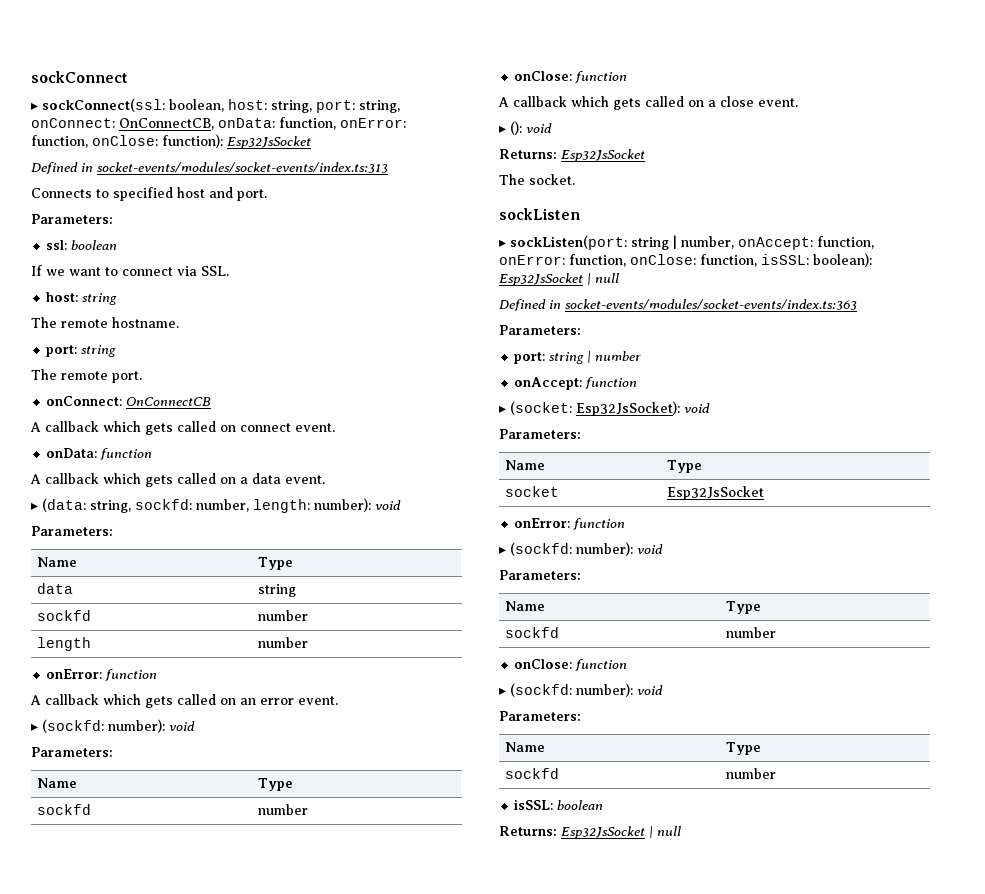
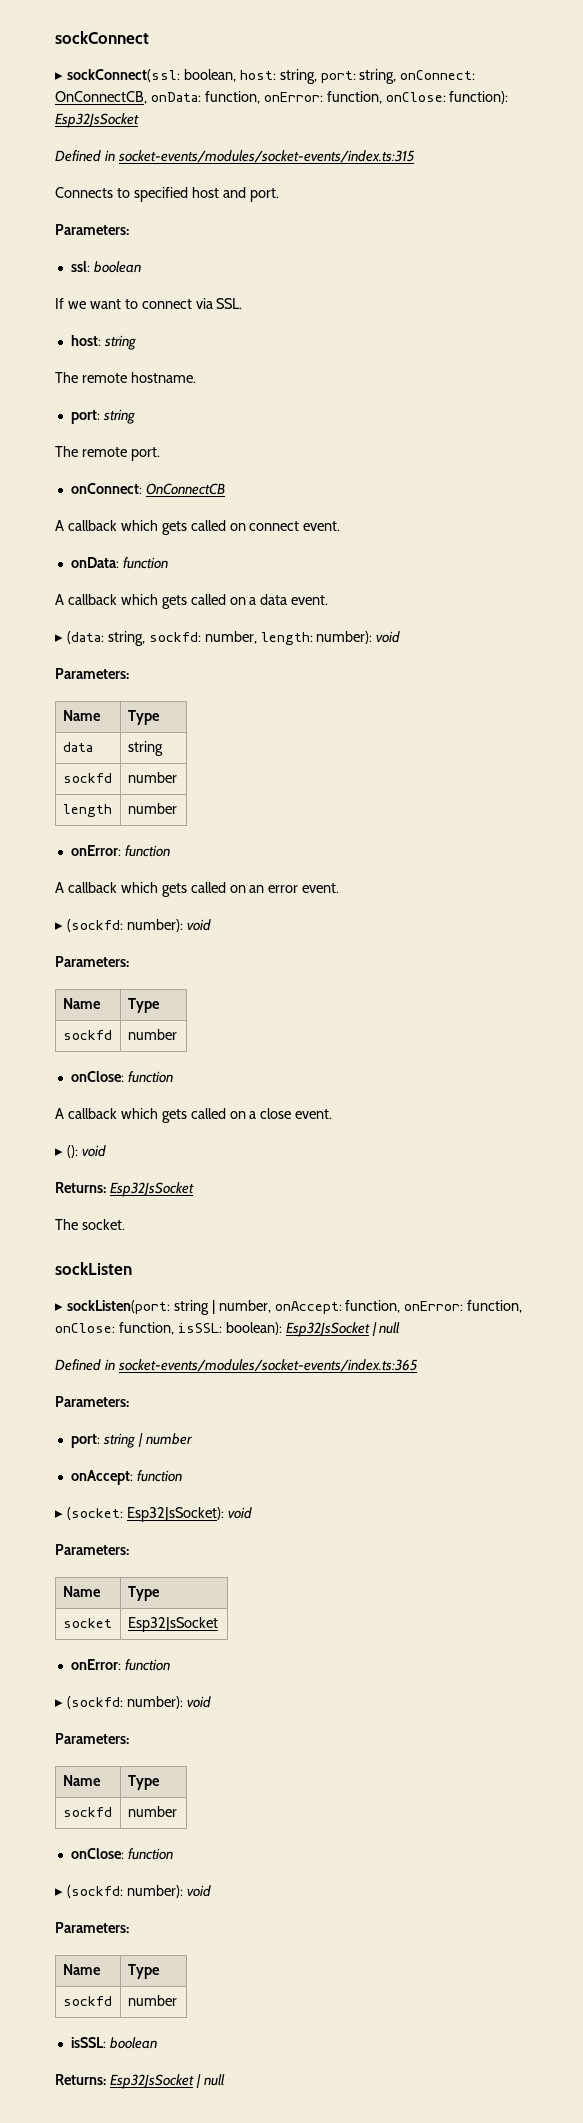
[97,162,388,173] socket-events/modules/socket-events/index.ts:313 -> [117,150,415,163] socket-events/modules/socket-events/index.ts:315
[565,299,857,310] socket-events/modules/socket-events/index.ts:363 -> [117,1359,418,1372] socket-events/modules/socket-events/index.ts:365

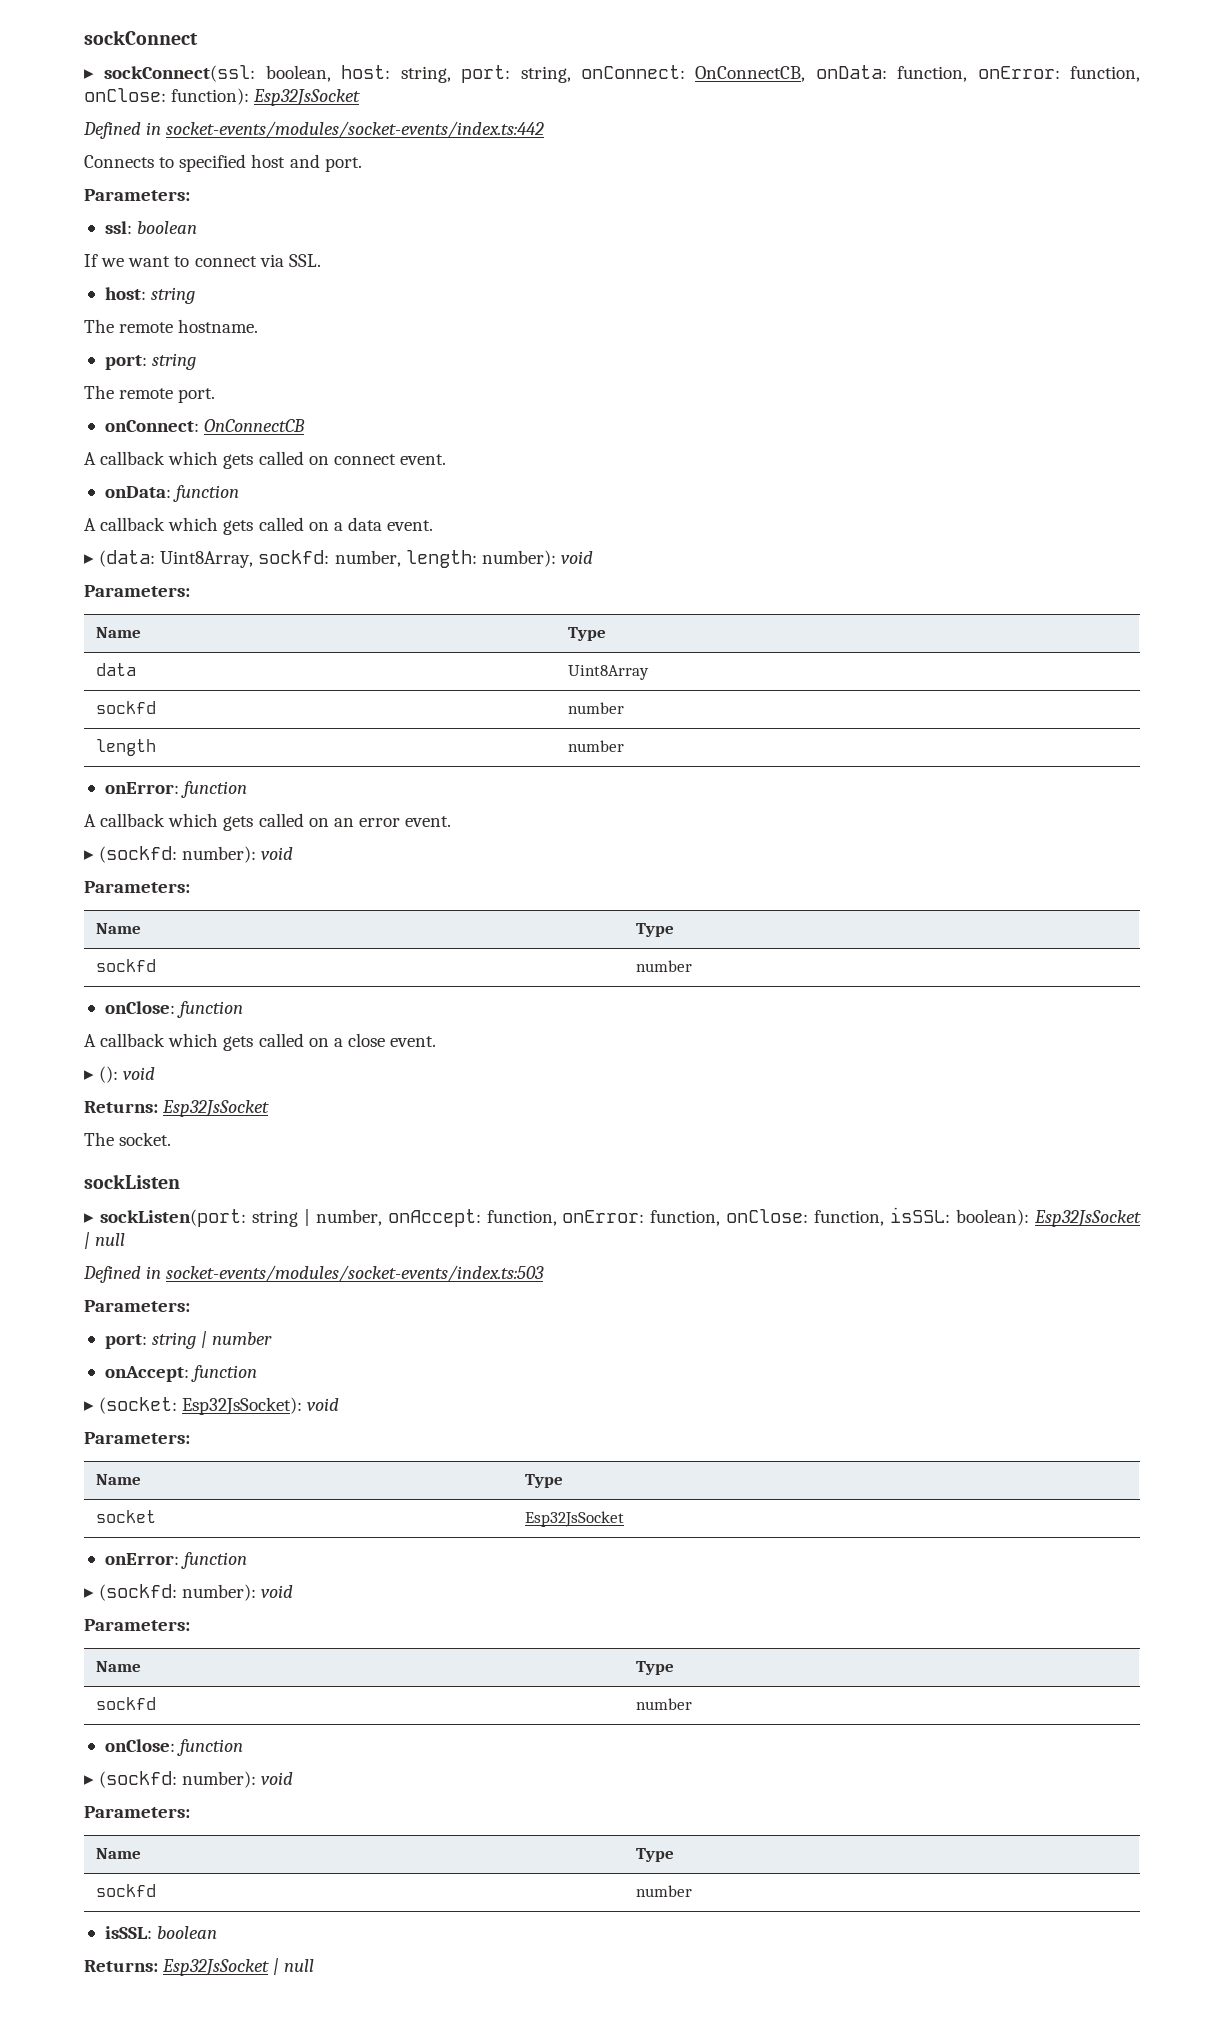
[117,150,415,163] socket-events/modules/socket-events/index.ts:315 -> [166,121,545,138] socket-events/modules/socket-events/index.ts:442
[107,631,145,646] string, -> [160,551,254,568] Uint8Array,
[127,741,163,756] string -> [568,665,650,680] Uint8Array
[117,1359,418,1372] socket-events/modules/socket-events/index.ts:365 -> [166,1265,545,1282] socket-events/modules/socket-events/index.ts:503

